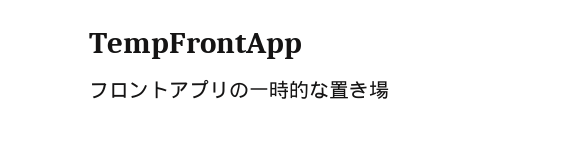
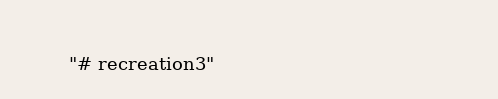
[89,33,302,59] [89,79,389,99] TempFrontApp // フロントアプリの一時的な置き場 -> [69,57,214,70] "# recreation3"

